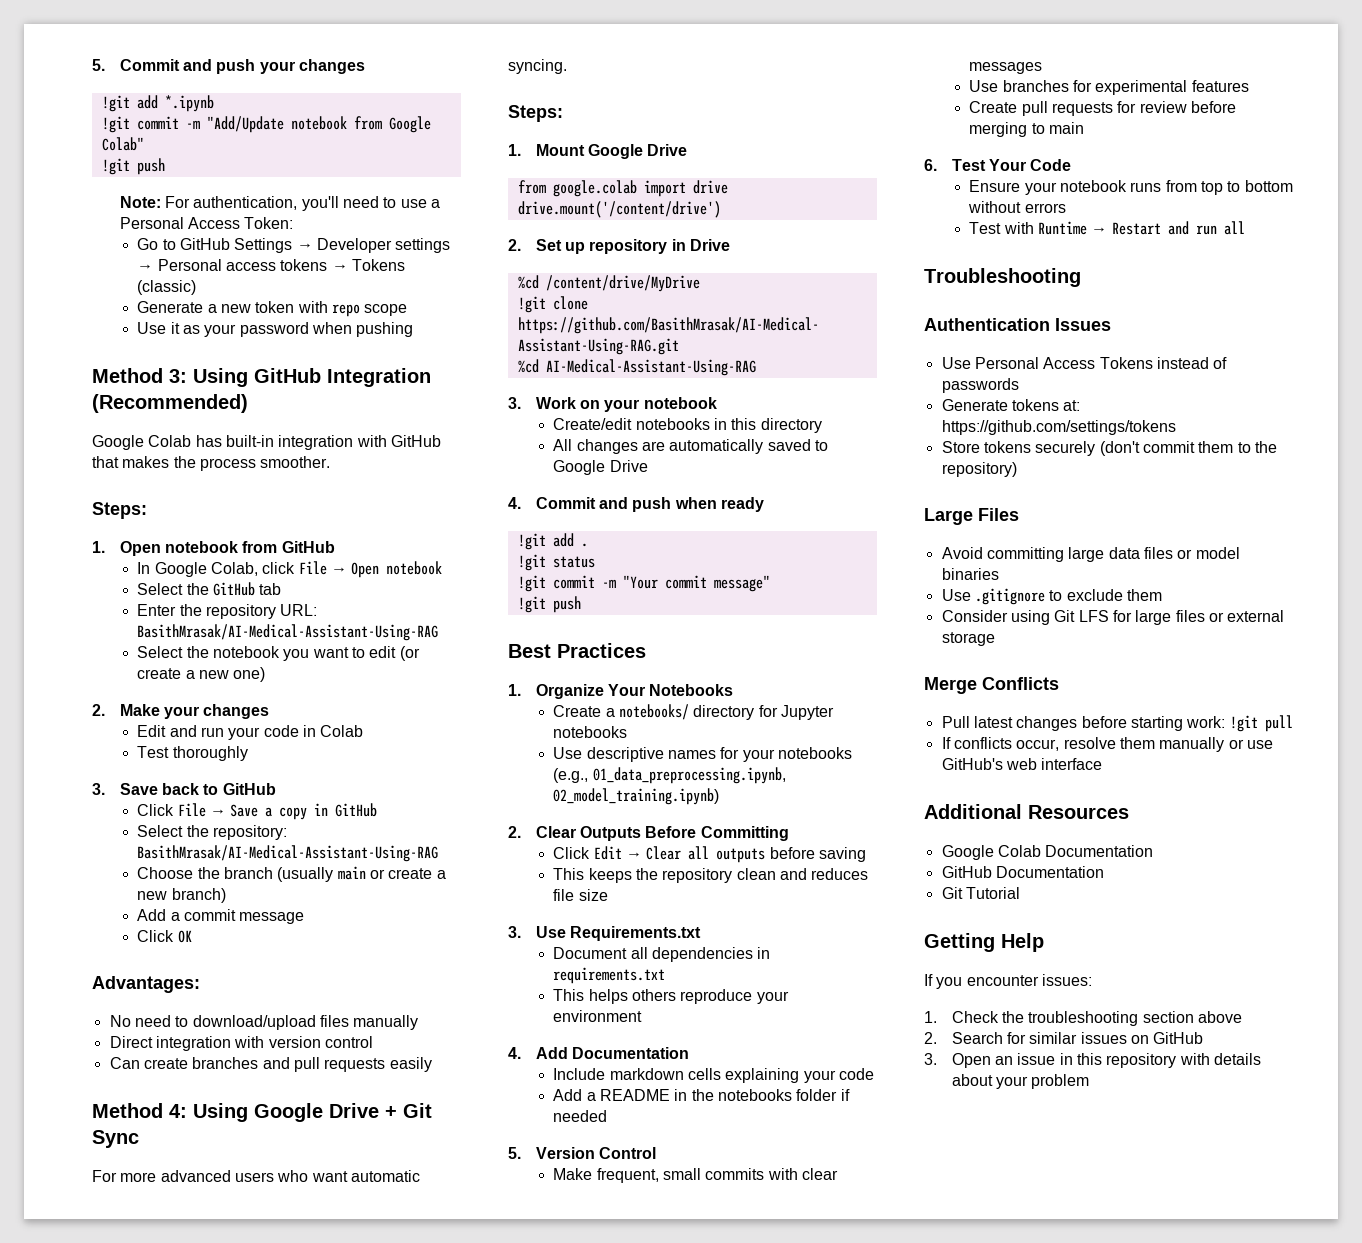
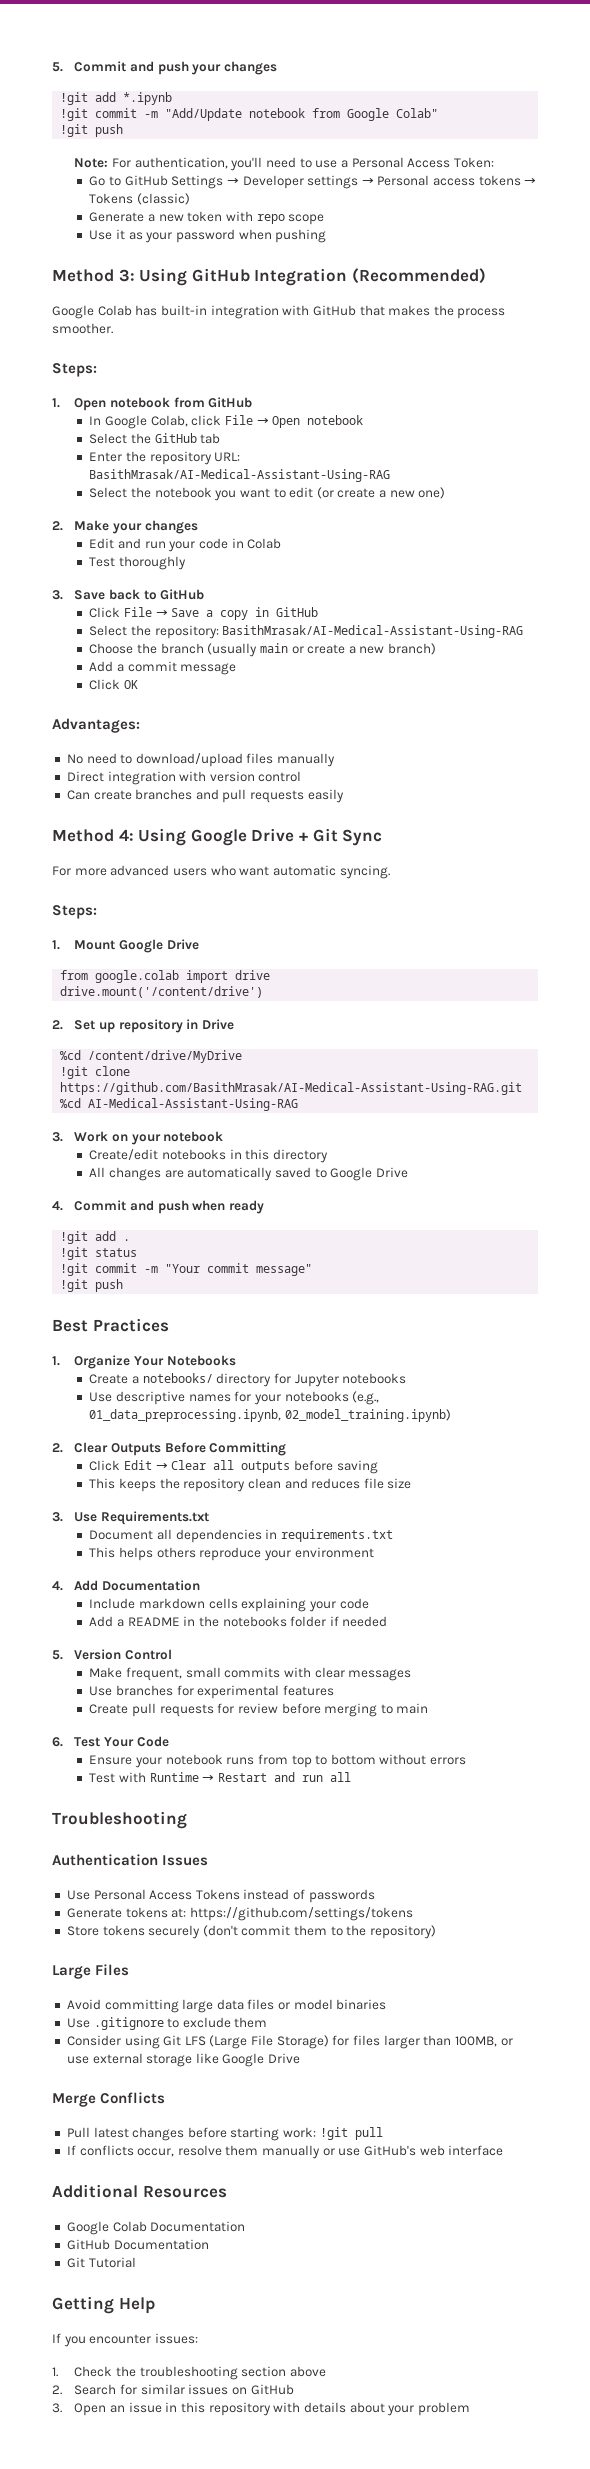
[1112,610,1224,625] for large files or -> [209,2035,513,2049] [66,2056,89,2064] (Large File Storage) for files larger than 100MB, or use
(995, 639) none -> [195,2053,301,2067] like Google Drive

